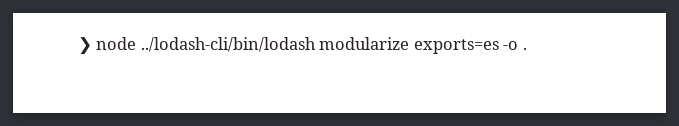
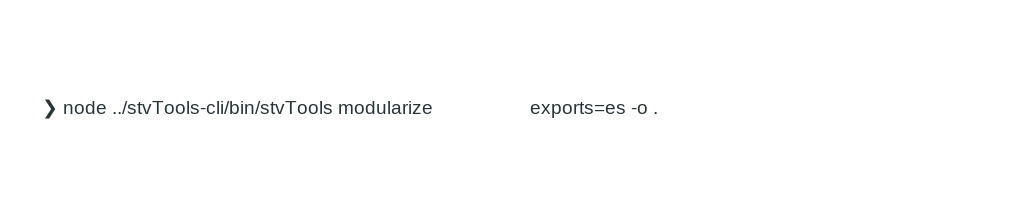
[140,37,316,52] ../lodash-cli/bin/lodash -> [112,101,334,114] ../stvTools-cli/bin/stvTools

